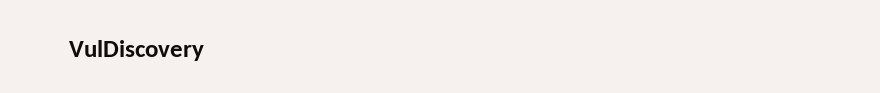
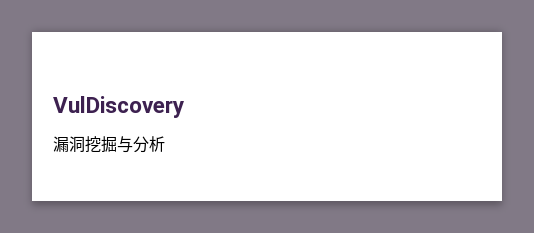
(204, 50) none -> [53,136,165,153] // 漏洞挖掘与分析

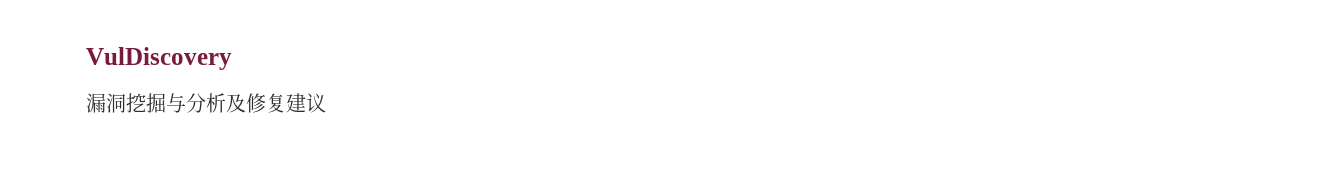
(165, 144) none -> [226,93,326,113] 及修复建议

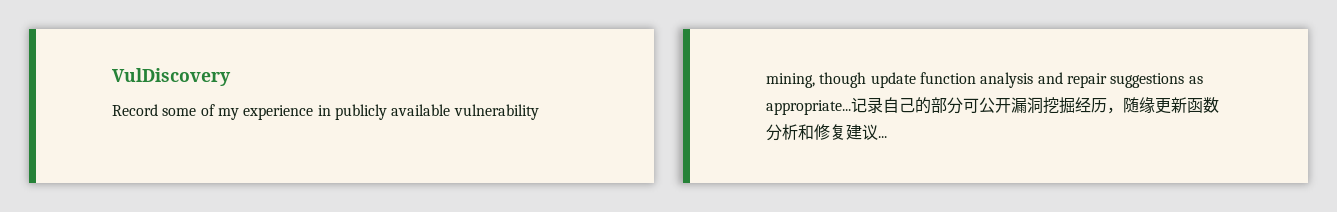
[86,93,246,113] 漏洞挖掘与分析及 -> [112,104,539,120] [766,72,1203,88] [766,97,1219,115] [766,124,814,141] Record some of my experience in publicly available vulnerability mining, though update function analysis and repair suggestions as appropriate...记录自己的部分可公开漏洞挖掘经历，随缘更新函数分析和
(326, 103) none -> [878,136,887,138] ...

